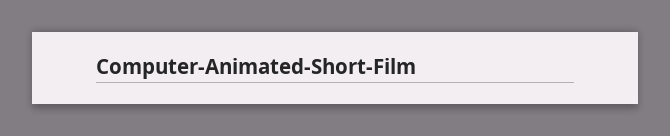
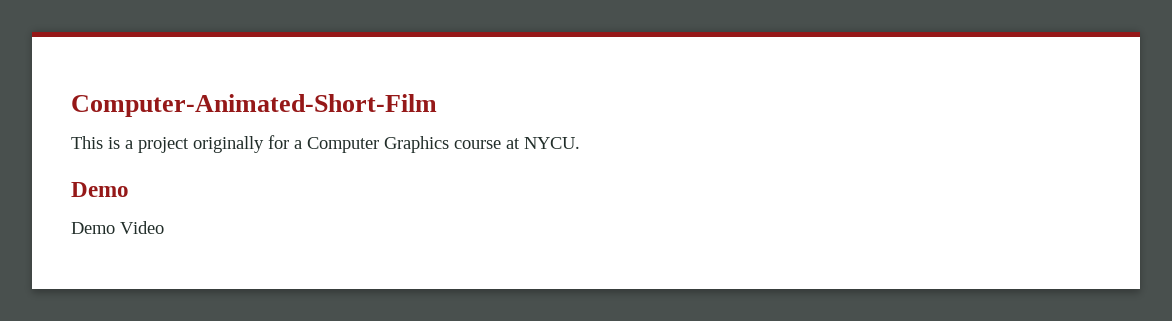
(416, 68) none -> [71,135,580,153] [71,182,129,197] [71,221,164,234] // This is a project originally for a Computer Graphics course at NYCU. // Demo // Demo Video

